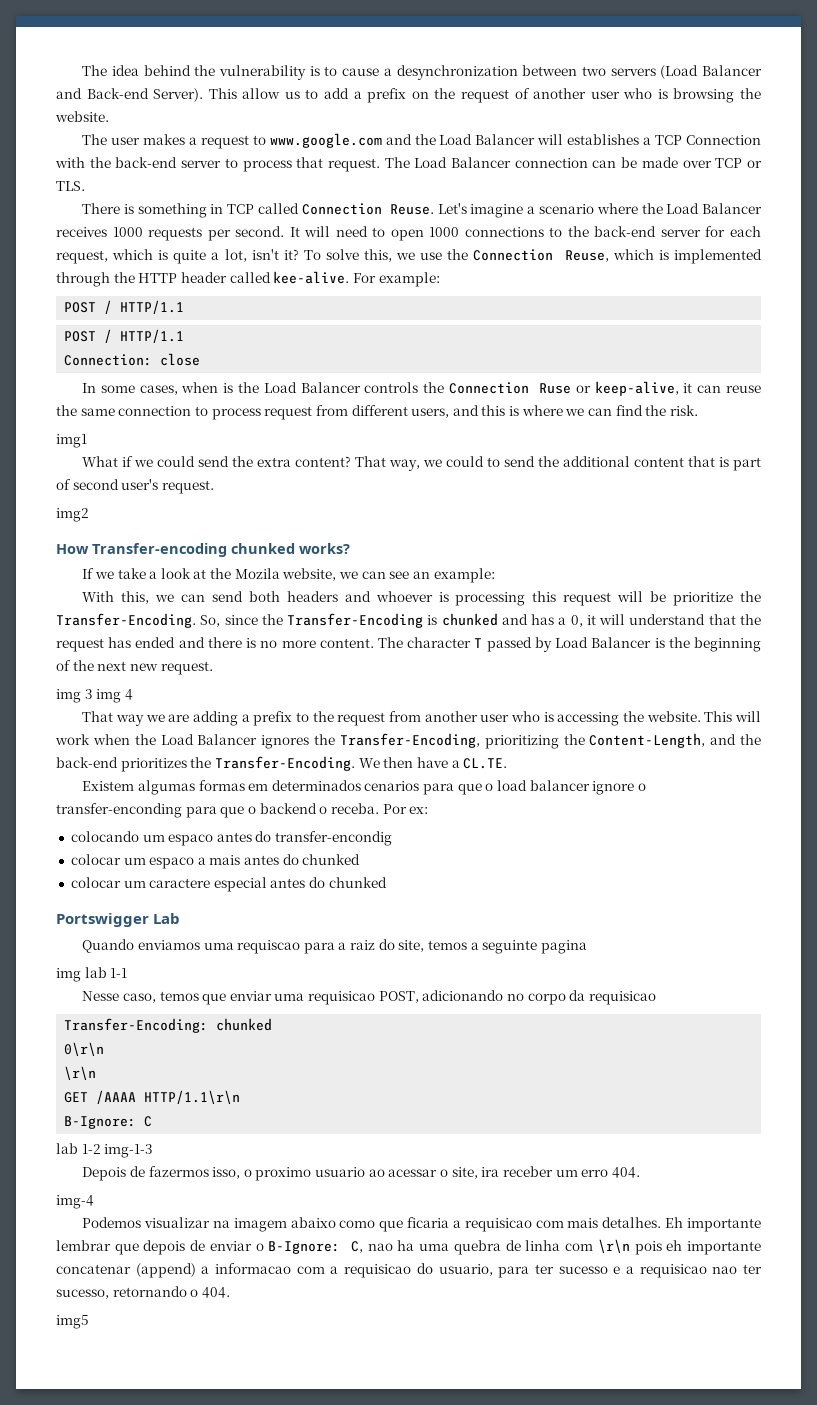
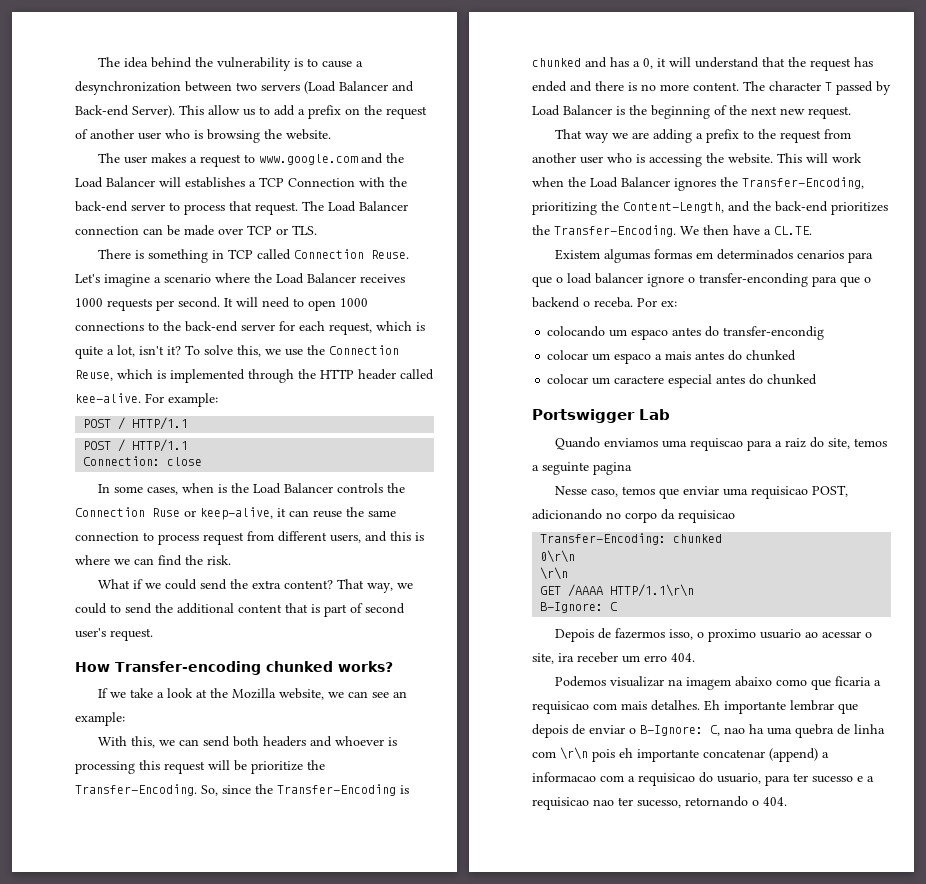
[56,434,87,448] // img1 -> (231, 560) none
[56,508,89,522] // img2 -> (153, 634) none
[234,568,280,579] Mozila -> [231,688,276,699] Mozilla
[56,689,133,703] // img 3 img 4 -> (851, 112) none
[56,967,128,982] // img lab 1-1 -> (632, 468) none
[56,1143,154,1158] // lab 1-2 img-1-3 -> (619, 606) none
[56,1195,94,1209] // img-4 -> (695, 657) none
[56,1315,89,1329] // img5 -> (787, 801) none

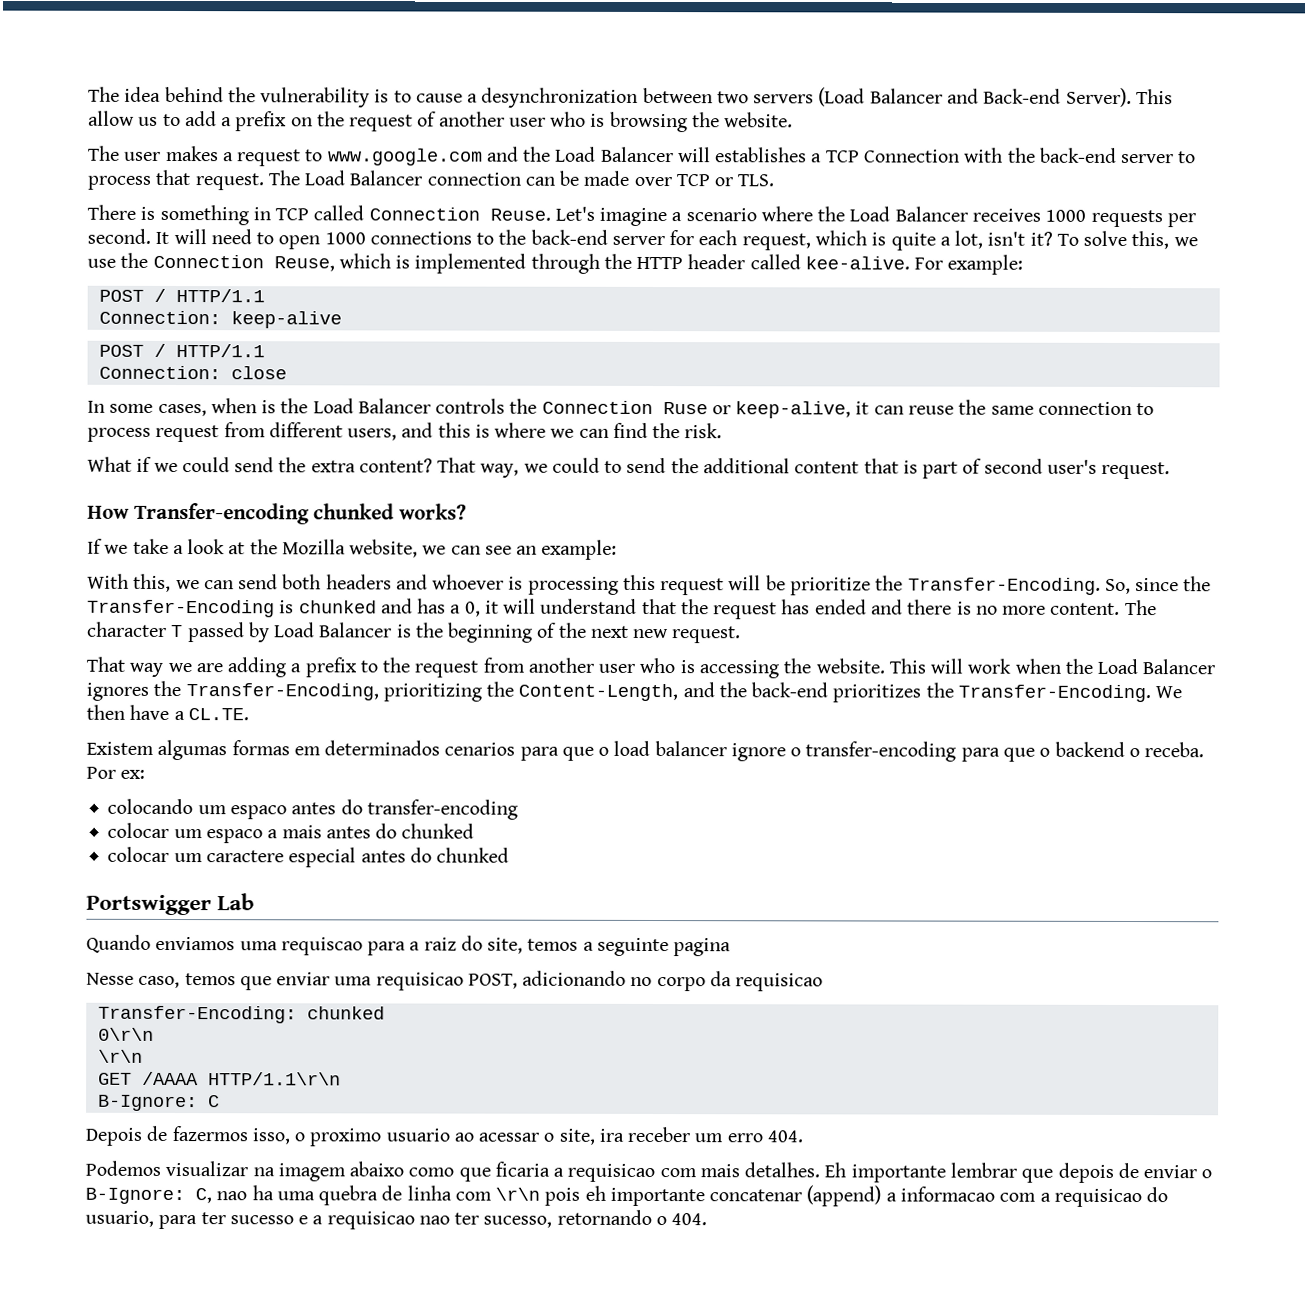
(189, 423) none -> [98,310,342,329] // Connection: keep-alive
[699,273,808,287] transfer-enconding -> [805,741,957,762] transfer-encoding
[723,326,825,340] transfer-encondig -> [366,799,518,820] transfer-encoding

